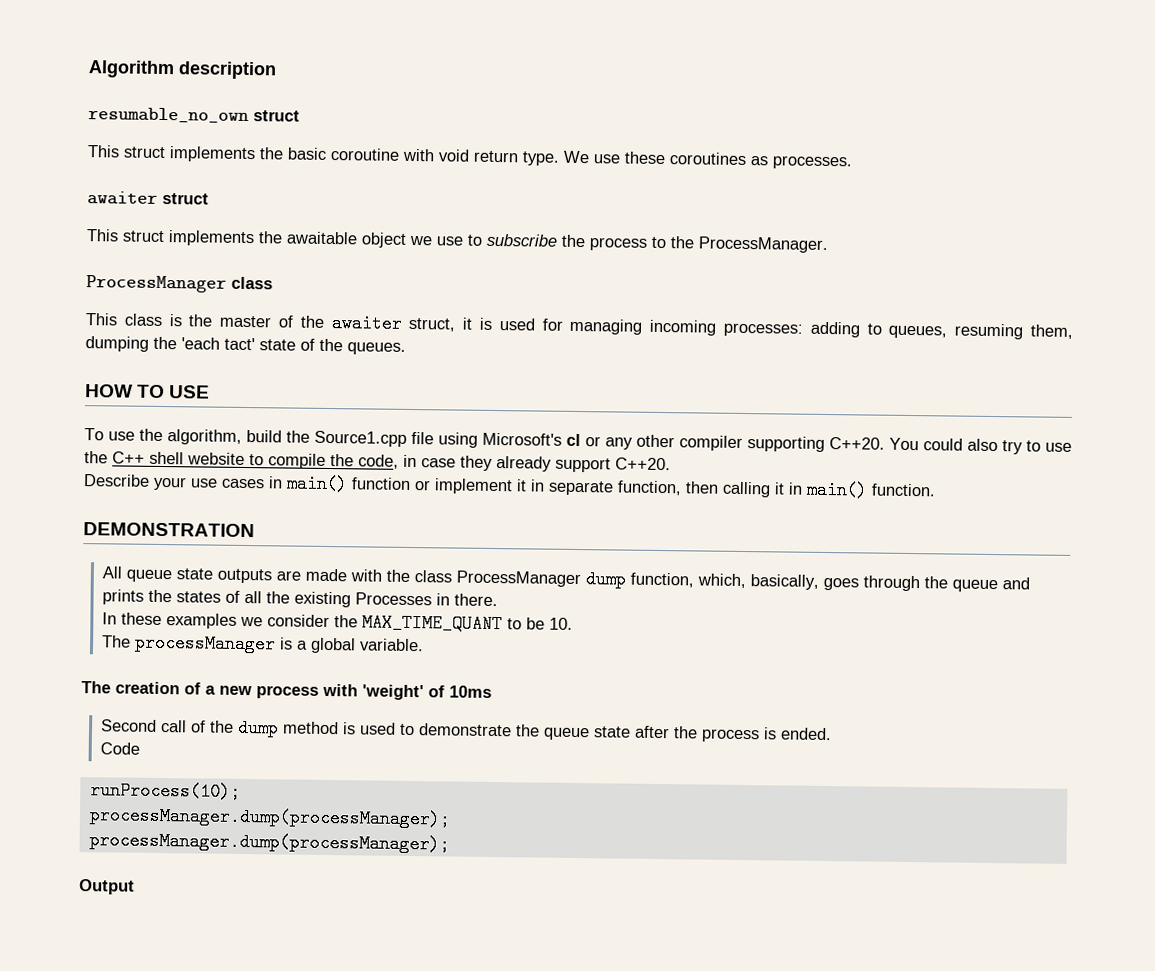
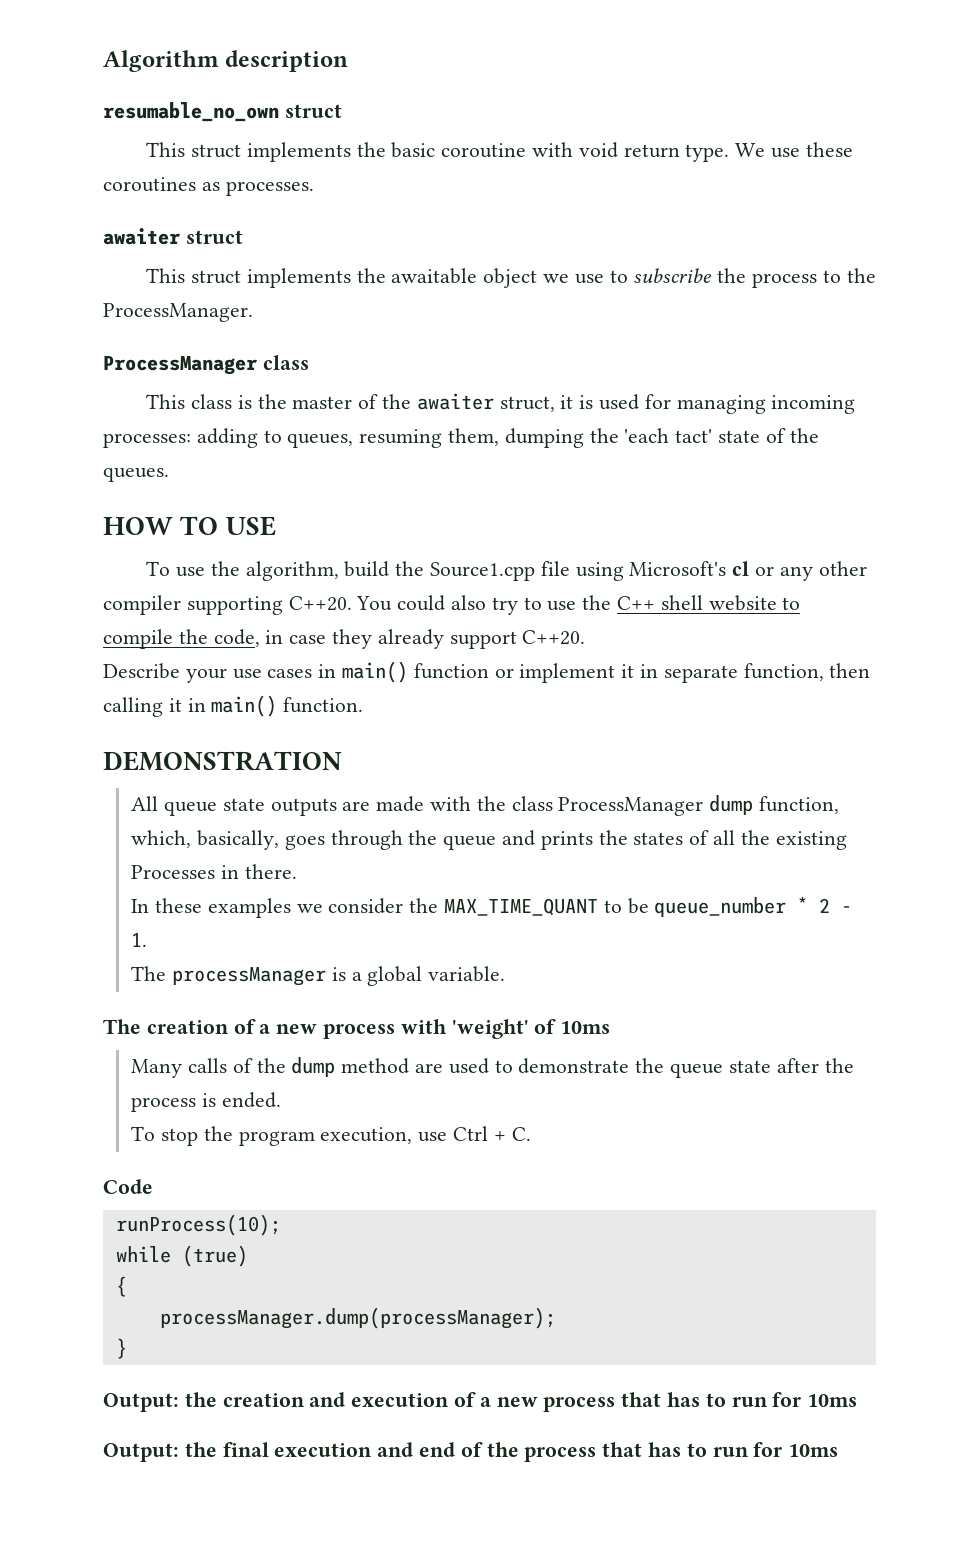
[548,617,573,630] 10. -> [654,897,853,917] [131,933,148,947] queue_number * 2 - 1.
[100,719,187,733] Second call -> [131,1058,228,1078] Many calls
[341,722,356,735] is -> [415,1063,444,1073] are
[99,742,140,755] [89,781,241,801] [88,806,451,829] [88,831,450,854] [79,879,135,895] Code // runProcess(10); // processManager.dump(processManager); // processManager.dump(processManager); // Output -> [131,1126,531,1146] [103,1179,153,1194] [115,1214,281,1236] [115,1245,248,1267] [115,1276,127,1297] [159,1307,556,1329] [115,1338,127,1359] [103,1392,858,1412] [103,1442,839,1462] To stop the program execution, use Ctrl + C. // Code // runProcess(10); // while (true) // { // processManager.dump(processManager); // } // Output: the creation and execution of a new process that has to run for 10ms // Output: the final execution and end of the process that has to run for 10ms

